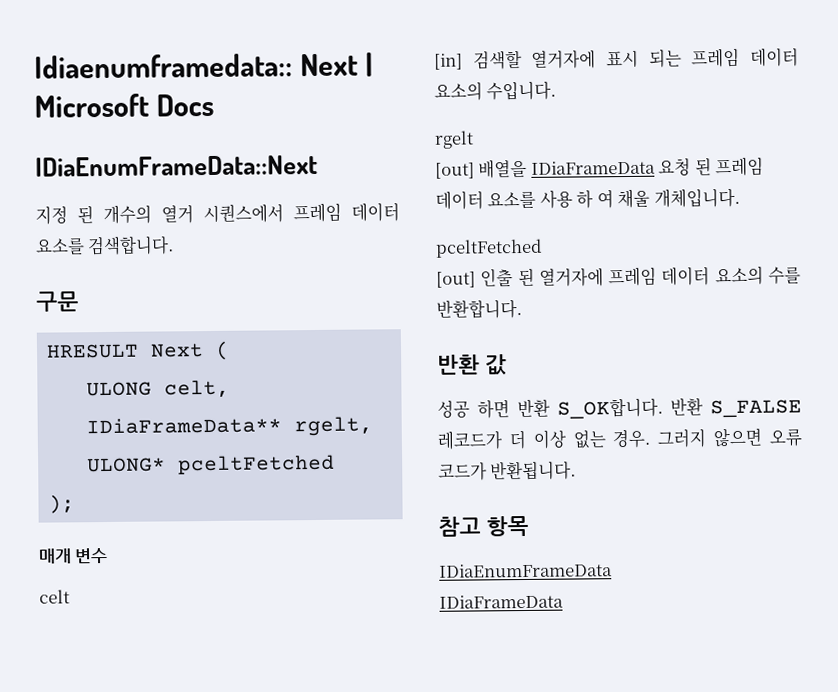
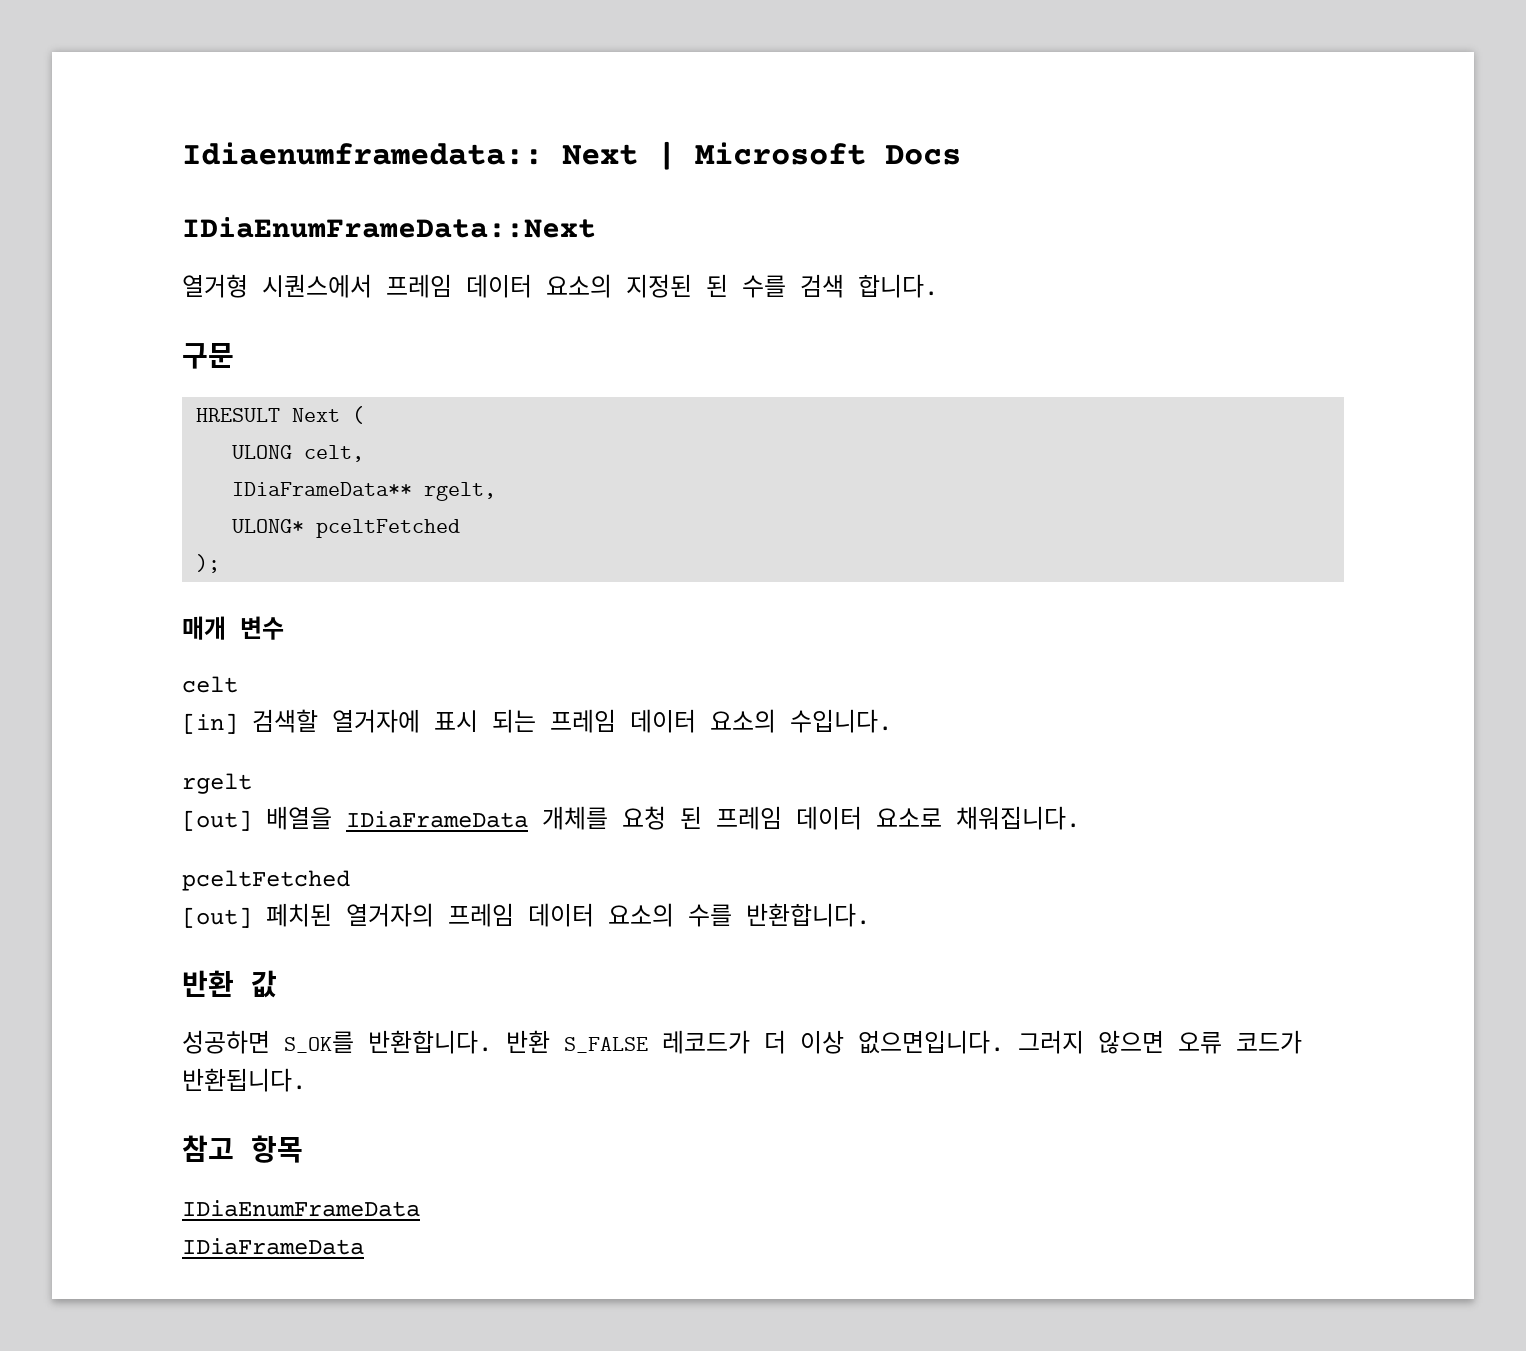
[35,202,400,225] [35,236,175,256] 지정 된 개수의 열거 시퀀스에서 프레임 데이터 요소를 검색합니다. -> [182,274,938,298] 열거형 시퀀스에서 프레임 데이터 요소의 지정된 된 수를 검색 합니다.
(656, 167) none -> [542,806,608,830] 개체를
[487,187,740,209] 요소를 사용 하 여 채울 개체입니다. -> [876,806,1080,830] 요소로 채워집니다.
[480,268,604,288] 인출 된 열거자에 -> [266,903,434,927] 페치된 열거자의
[437,398,663,419] 성공 하면 반환 S_OK합니다. -> [182,1030,492,1054] 성공하면 S_OK를 반환합니다.
[572,429,651,449] 없는 경우. -> [858,1030,1004,1054] 없으면입니다.

